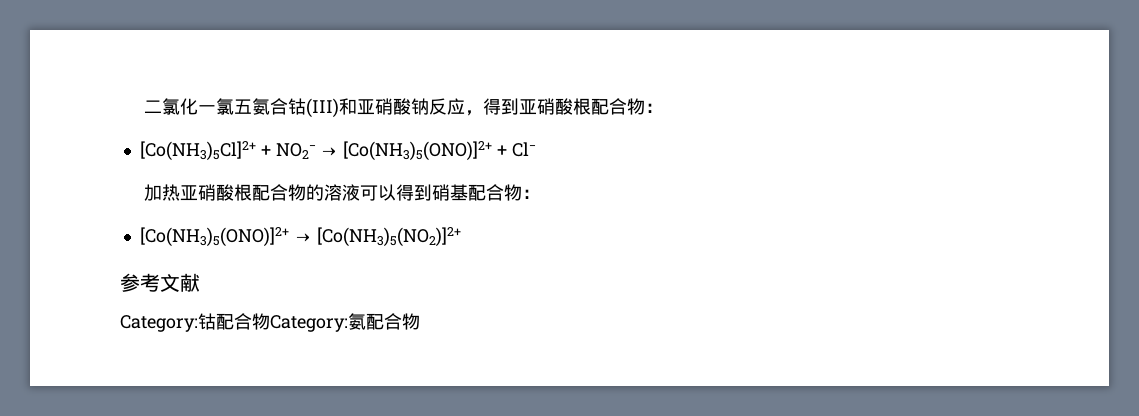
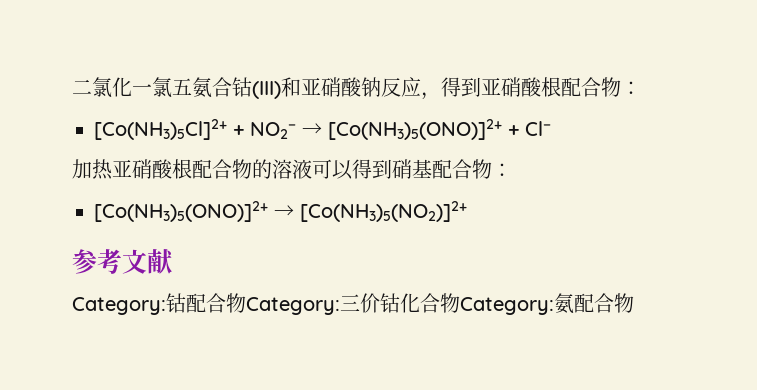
(348, 323) none -> [340,293,554,315] 三价钴化合物Category:

